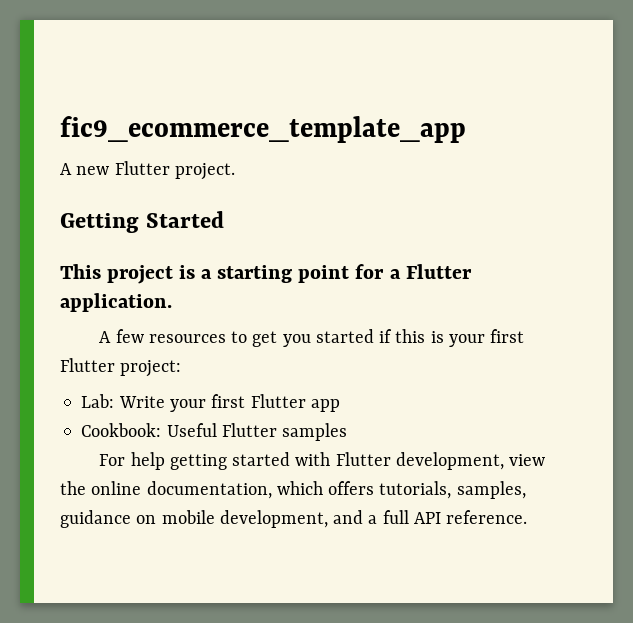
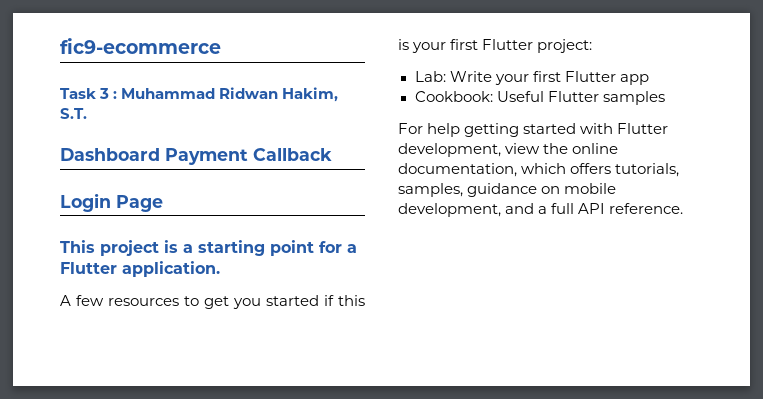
[60,116,466,143] [60,161,235,180] [60,211,225,233] fic9_ecommerce_template_app // A new Flutter project. // Getting Started -> [60,38,221,54] [60,87,339,102] [60,108,87,119] [60,148,332,165] [60,193,163,212] fic9-ecommerce // Task 3 : Muhammad Ridwan Hakim, S.T. // Dashboard Payment Callback // Login Page

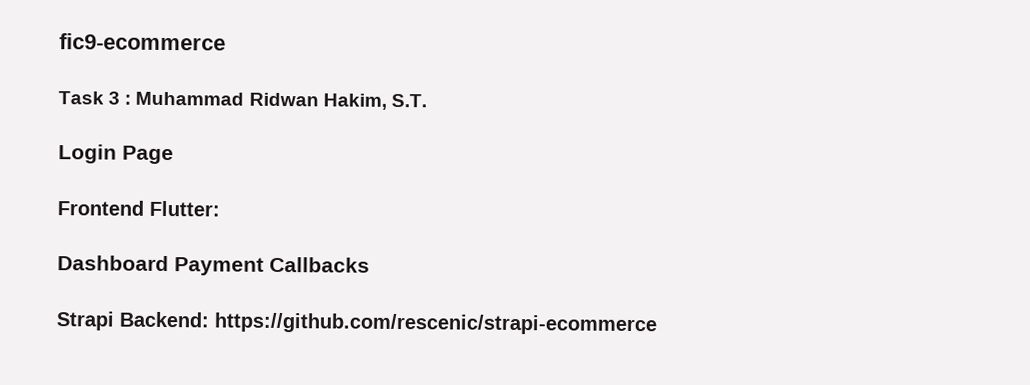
[60,148,332,165] // Dashboard Payment Callback -> (427, 100) none
[60,240,357,256] [60,261,220,277] [60,295,365,309] [398,39,593,53] [414,71,649,85] [414,91,665,105] [398,123,669,137] [398,143,619,157] [398,163,680,177] [398,183,617,197] [398,203,684,217] This project is a starting point for a Flutter application. // A few resources to get you started if this is your first Flutter project: // Lab: Write your first Flutter app // Cookbook: Useful Flutter samples // For help getting started with Flutter development, view the online documentation, which offers tutorials, samples, guidance on mobile development, and a full API reference. -> [57,200,220,217] [57,255,370,276] [56,311,657,336] Frontend Flutter: // Dashboard Payment Callbacks // Strapi Backend: https://github.com/rescenic/strapi-ecommerce

